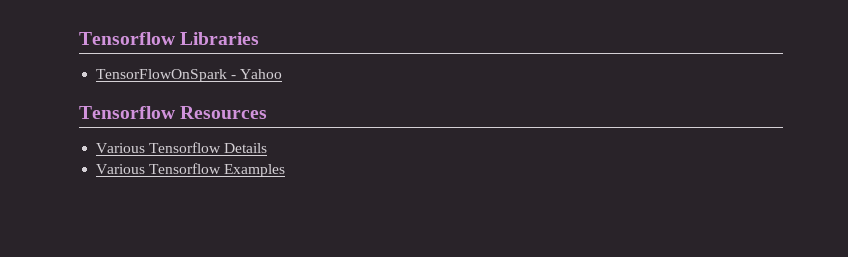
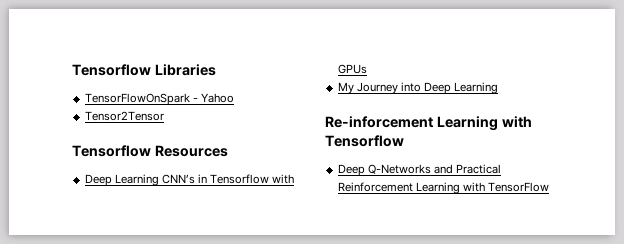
(283, 74) none -> [84,111,164,121] // Tensor2Tensor
[96,142,268,153] [96,163,286,177] Various Tensorflow Details // Various Tensorflow Examples -> [84,174,295,186] [337,64,367,74] [337,82,499,94] [325,116,532,131] [325,135,404,147] [337,164,501,176] [337,182,549,194] Deep Learning CNN’s in Tensorflow with GPUs // My Journey into Deep Learning // Re-inforcement Learning with Tensorflow // Deep Q-Networks and Practical Reinforcement Learning with TensorFlow

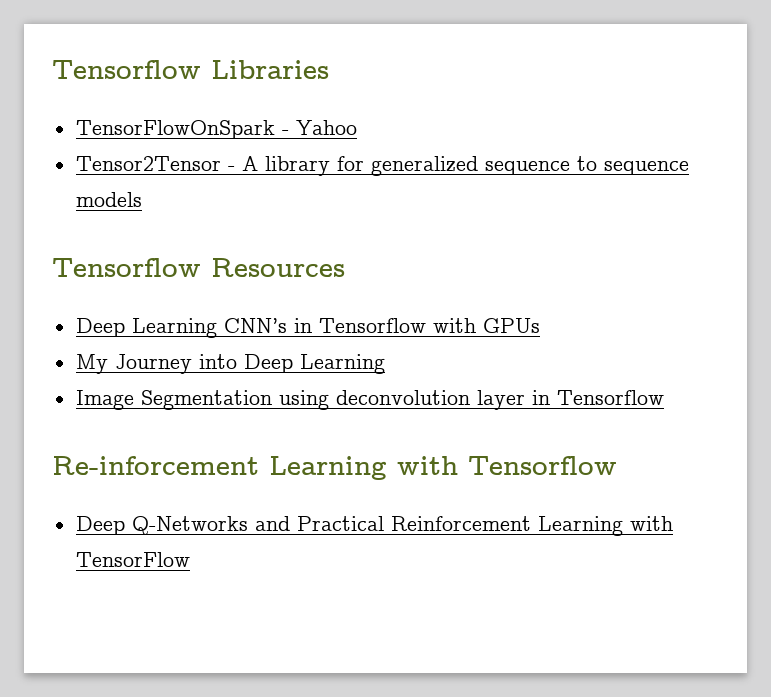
(164, 116) none -> [227,156,689,176] [75,192,142,207] - A library for generalized sequence to sequence models
(499, 88) none -> [75,390,664,410] // Image Segmentation using deconvolution layer in Tensorflow

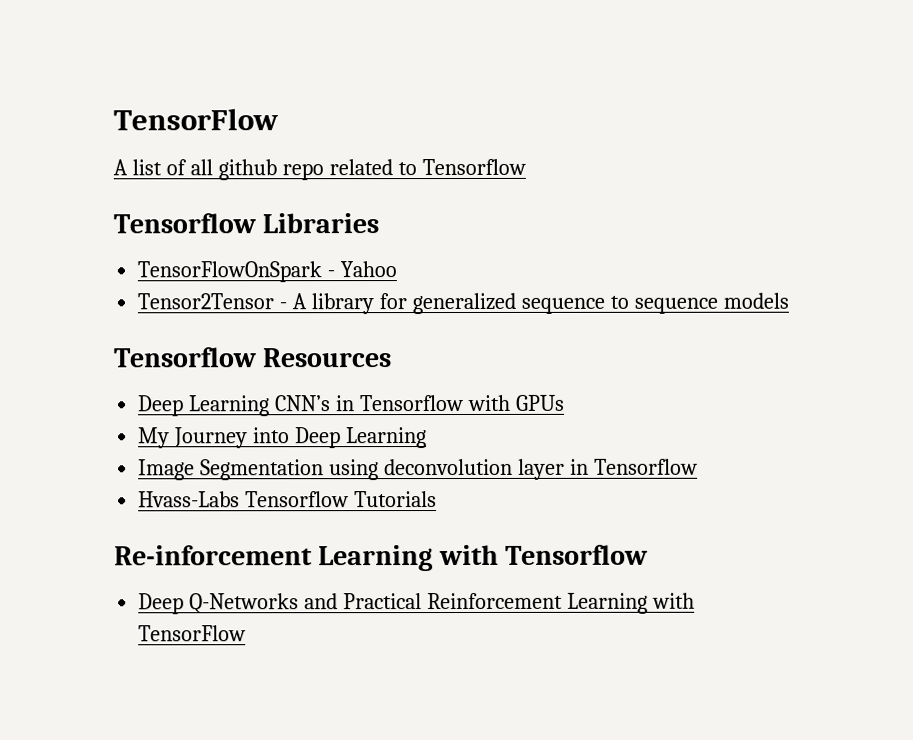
(52, 69) none -> [113,108,279,131] [113,158,526,181] TensorFlow // A list of all github repo related to Tensorflow //
(664, 397) none -> [138,491,438,508] // Hvass-Labs Tensorflow Tutorials

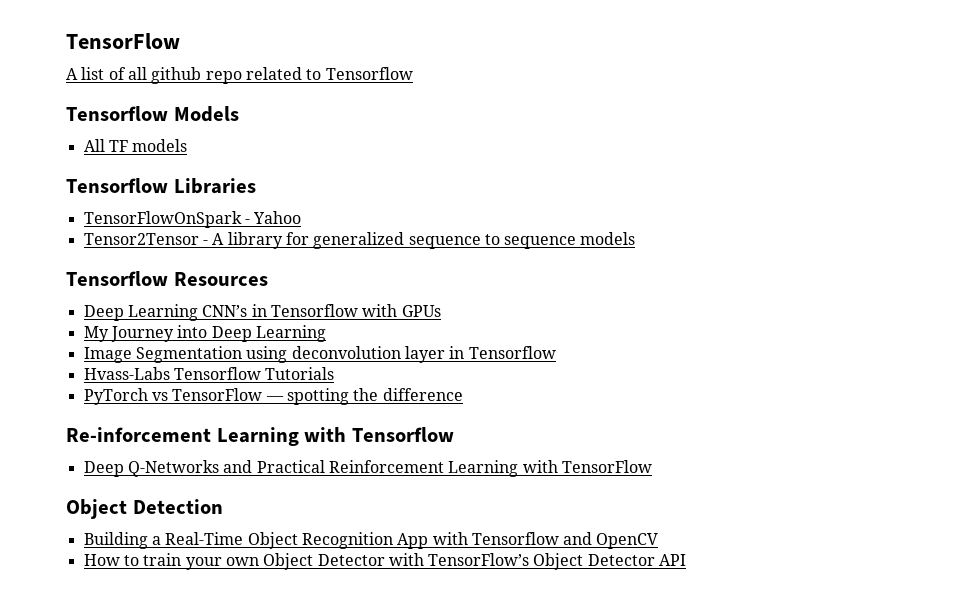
(526, 167) none -> [66,106,239,122] [83,139,188,152] // Tensorflow Models // All TF models
(438, 499) none -> [83,388,463,405] // PyTorch vs TensorFlow — spotting the difference
(247, 633) none -> [66,499,223,519] [83,532,659,549] [83,553,687,570] // Object Detection // Building a Real-Time Object Recognition App with Tensorflow and OpenCV // How to train your own Object Detector with TensorFlow’s Object Detector API

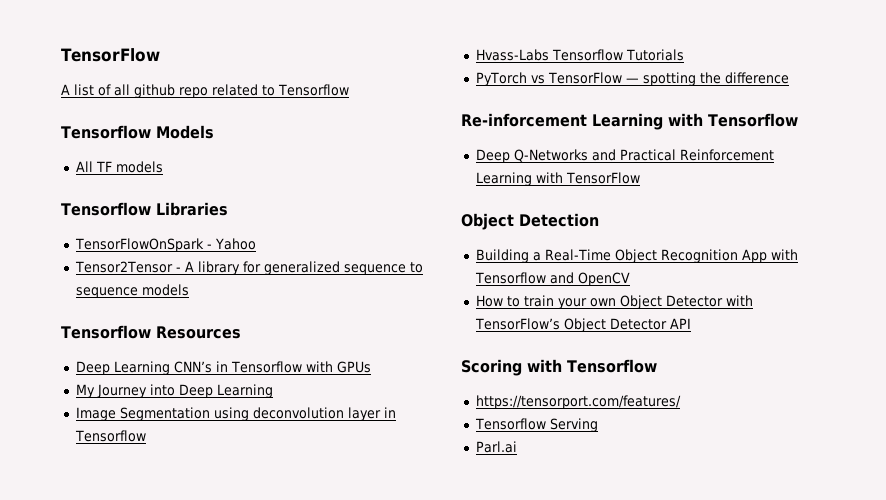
(687, 560) none -> [461,359,657,376] [475,395,681,409] [474,418,598,432] [475,441,517,453] // Scoring with Tensorflow // https://tensorport.com/features/ // Tensorflow Serving // Parl.ai

